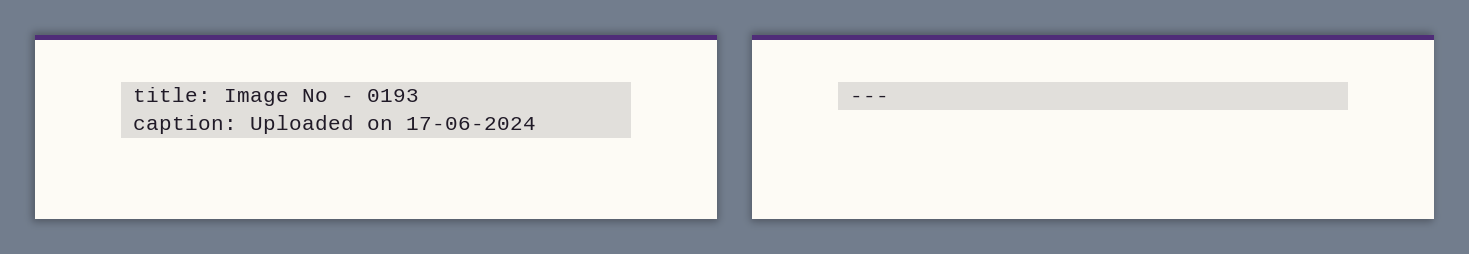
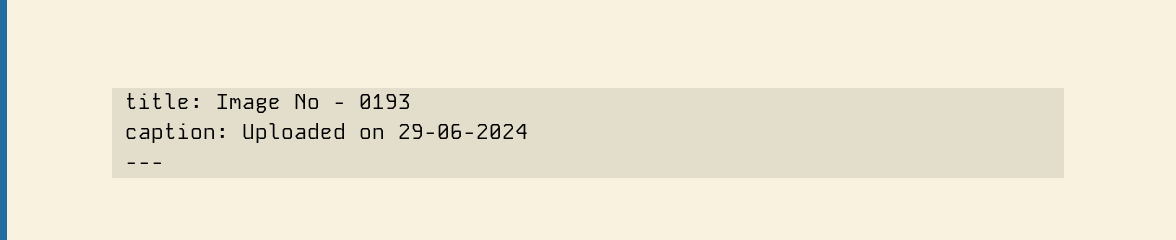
[405,117,536,130] 17-06-2024 -> [397,124,528,139] 29-06-2024

